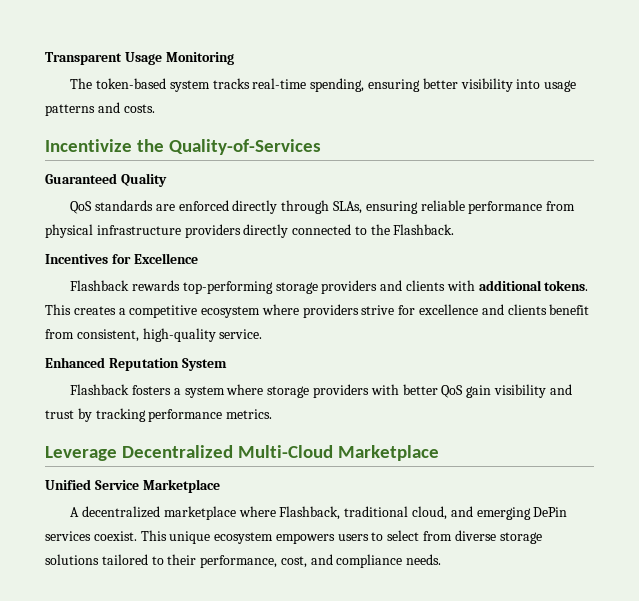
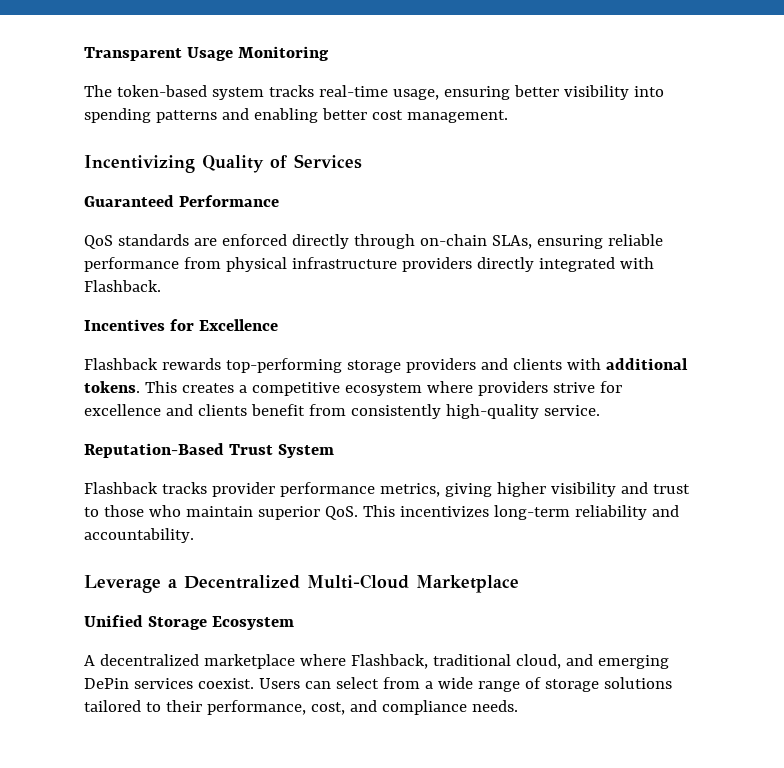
[310,78,365,92] spending, -> [392,89,439,100] usage,
[544,80,577,92] usage -> [84,108,151,123] spending
[123,104,155,113] [45,139,321,155] costs. // Incentivize the Quality-of-Services -> [253,108,508,123] [84,154,362,173] enabling better cost management. // Incentivizing Quality of Services
[120,173,167,187] Quality -> [178,195,279,207] Performance
(330, 207) none -> [419,234,487,246] on-chain
[292,224,390,235] connected to the -> [538,257,654,272] integrated with
[76,329,139,342] consistent, -> [350,404,441,419] consistently
[45,357,179,371] Enhanced Reputation -> [84,443,273,458] Reputation-Based Trust
[132,384,572,398] [45,408,273,422] fosters a system where storage providers with better QoS gain visibility and trust by tracking performance metrics. -> [161,482,690,497] [84,505,679,520] [84,528,194,543] tracks provider performance metrics, giving higher visibility and trust to those who maintain superior QoS. This incentivizes long-term reliability and accountability.
(117, 453) none -> [168,579,177,588] a
[94,479,220,493] Service Marketplace -> [147,616,294,630] Storage Ecosystem
[140,530,496,544] This unique ecosystem empowers users to select from diverse -> [258,677,541,692] Users can select from a wide range of

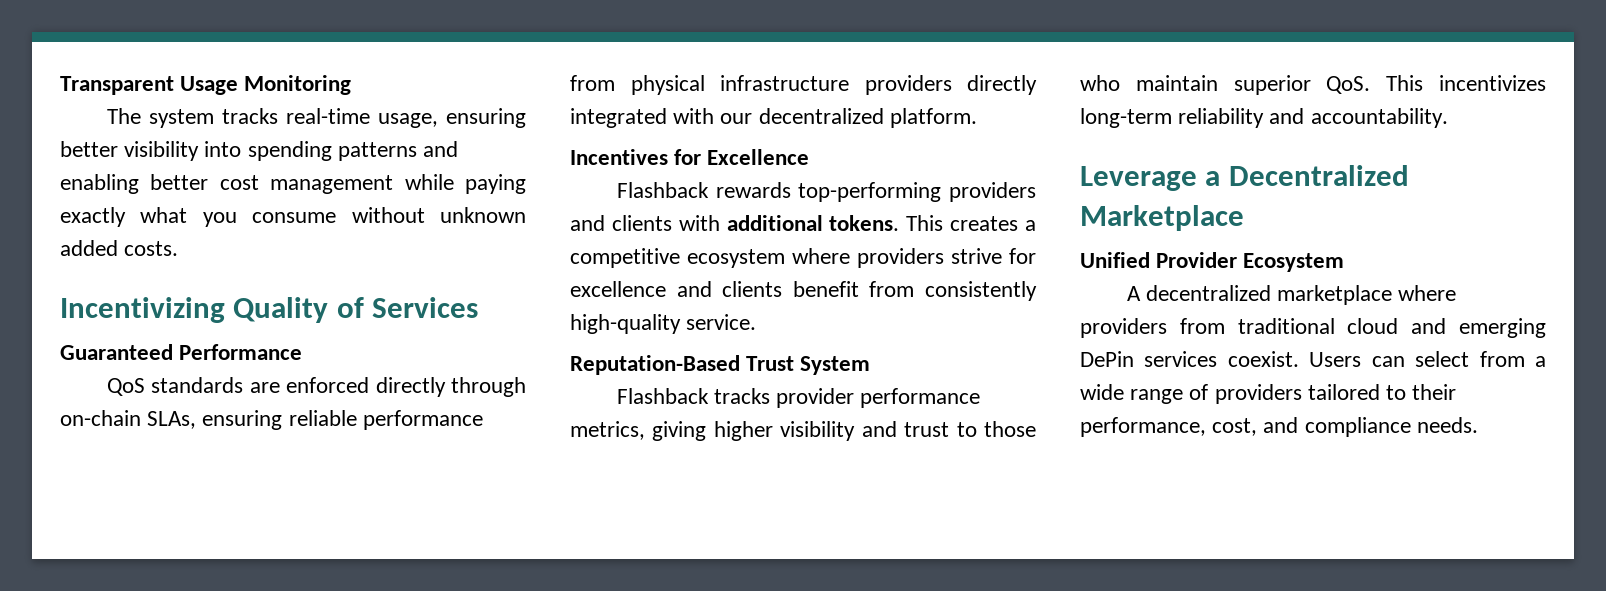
[116,85,207,97] token-based -> (141, 116) none
[406,110,508,123] management. -> [270,174,526,194] [60,207,526,227] [60,240,179,256] management while paying exactly what you consume without unknown added costs.
[84,280,161,292] Flashback. -> [720,108,977,128] our decentralized platform.
[346,360,401,373] storage -> (942, 192) none
[307,574,409,589] Multi-Cloud -> (1409, 175) none
[147,616,207,630] Storage -> [1156,252,1238,268] Provider
[350,654,561,669] Flashback, traditional cloud, -> [1080,318,1399,338] providers from traditional cloud
[544,677,672,692] storage solutions -> [1214,384,1302,404] providers

